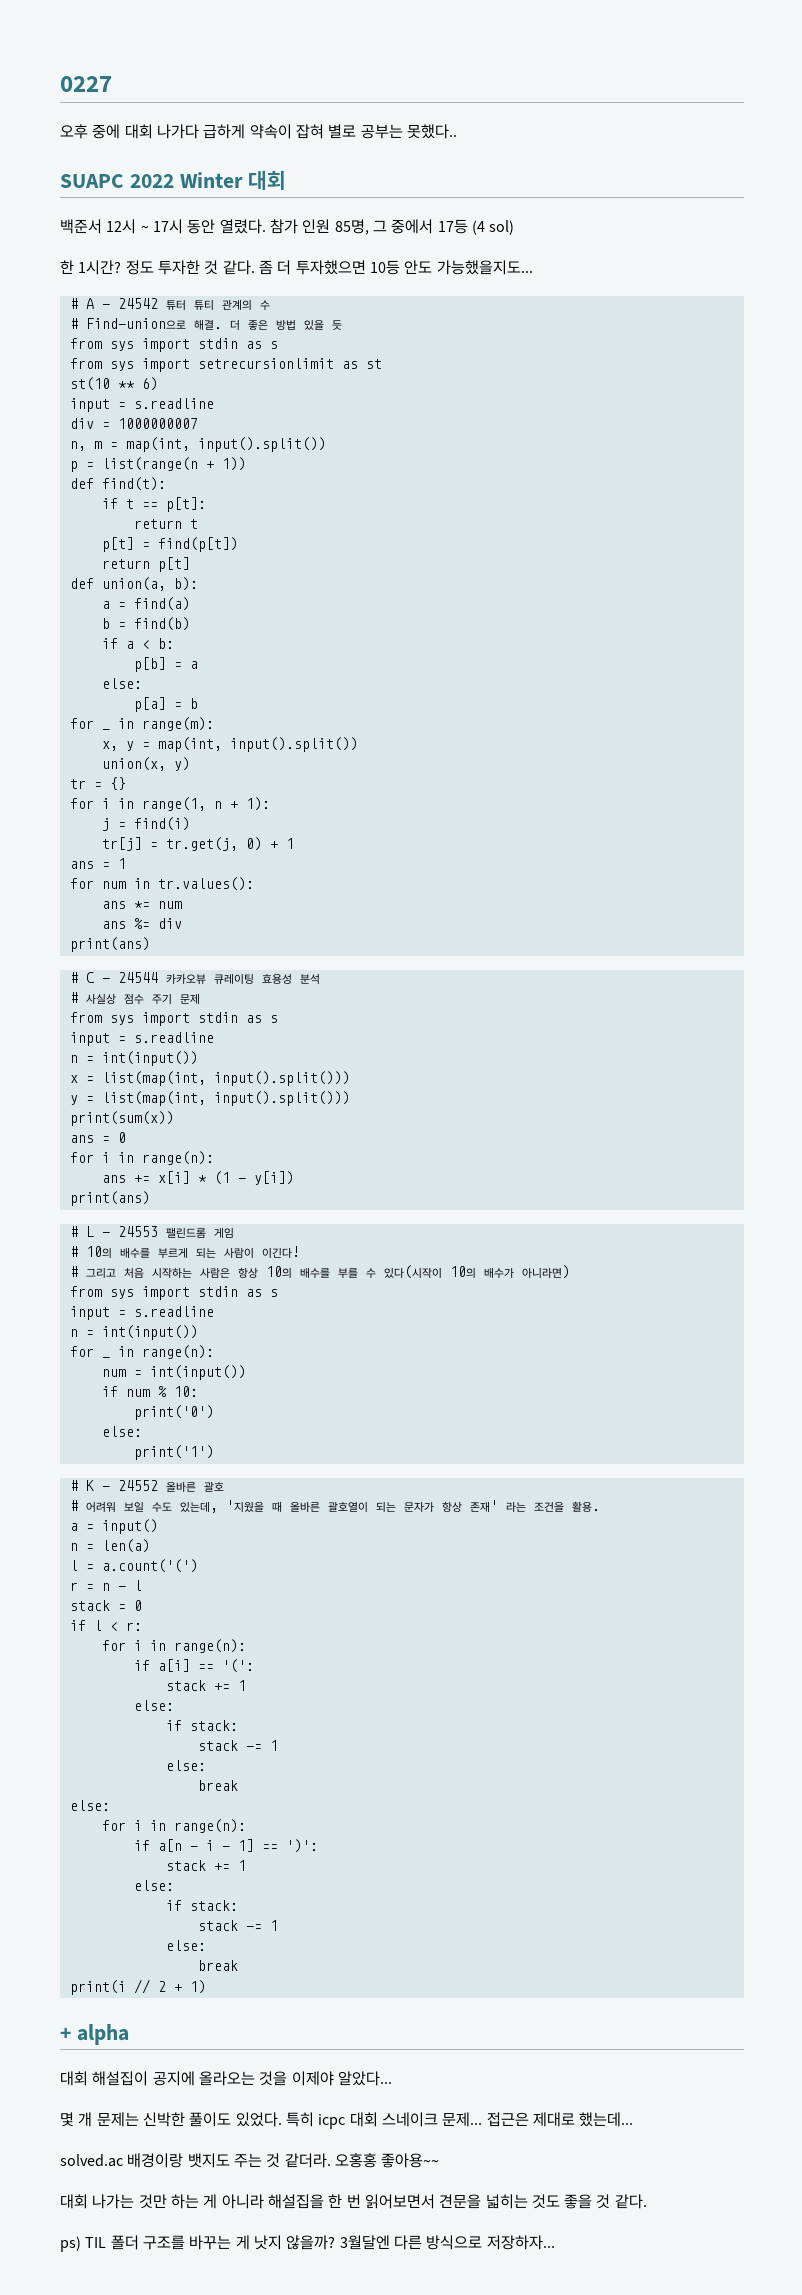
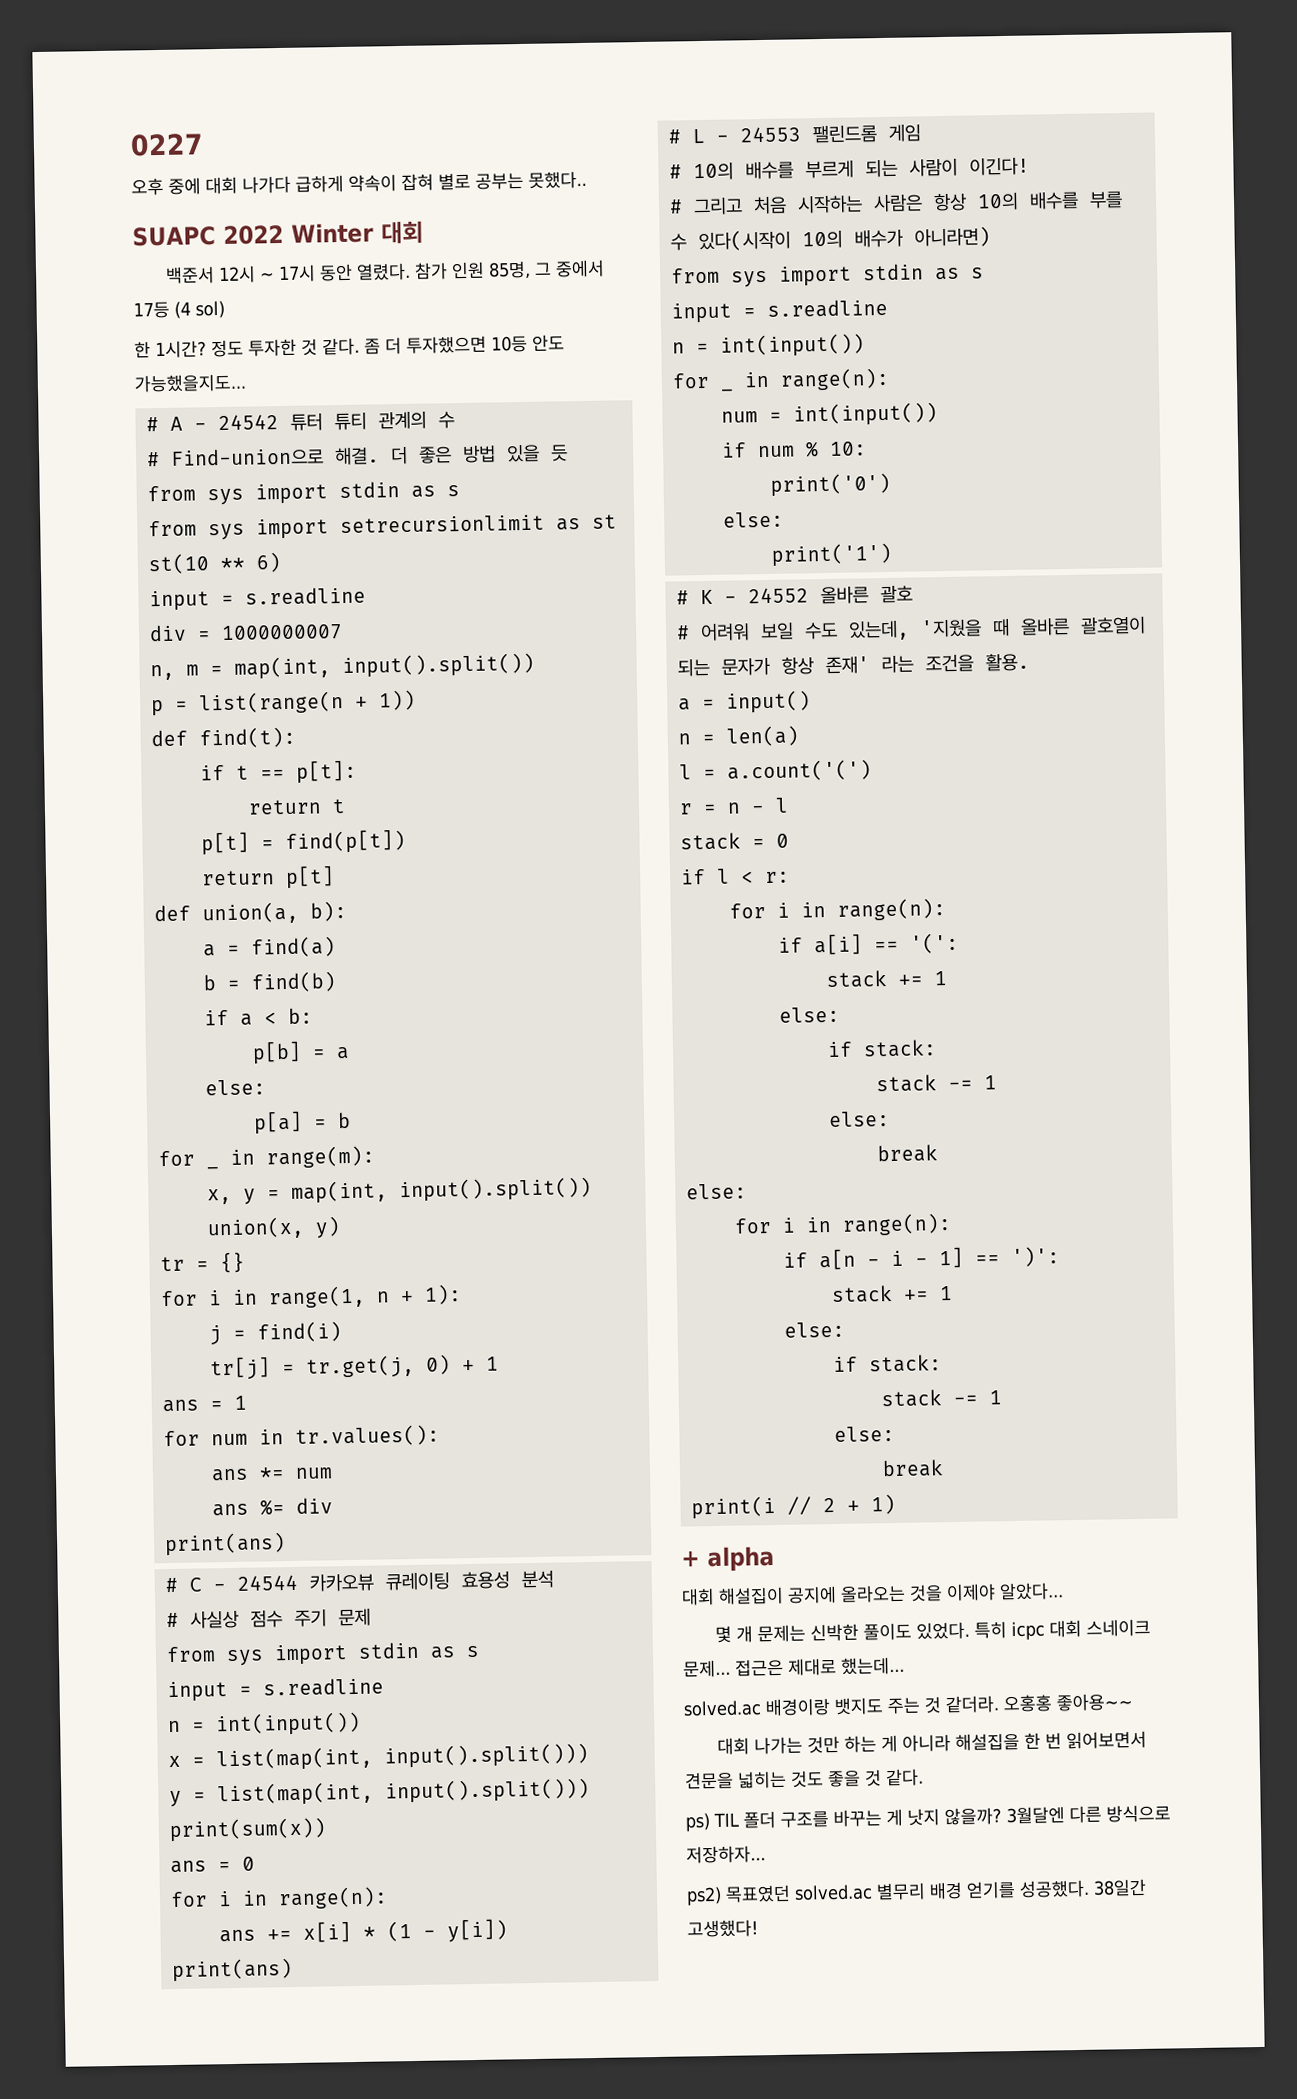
(555, 2242) none -> [686,1878,1147,1906] [687,1919,758,1938] // ps2) 목표였던 solved.ac 별무리 배경 얻기를 성공했다. 38일간 고생했다!

